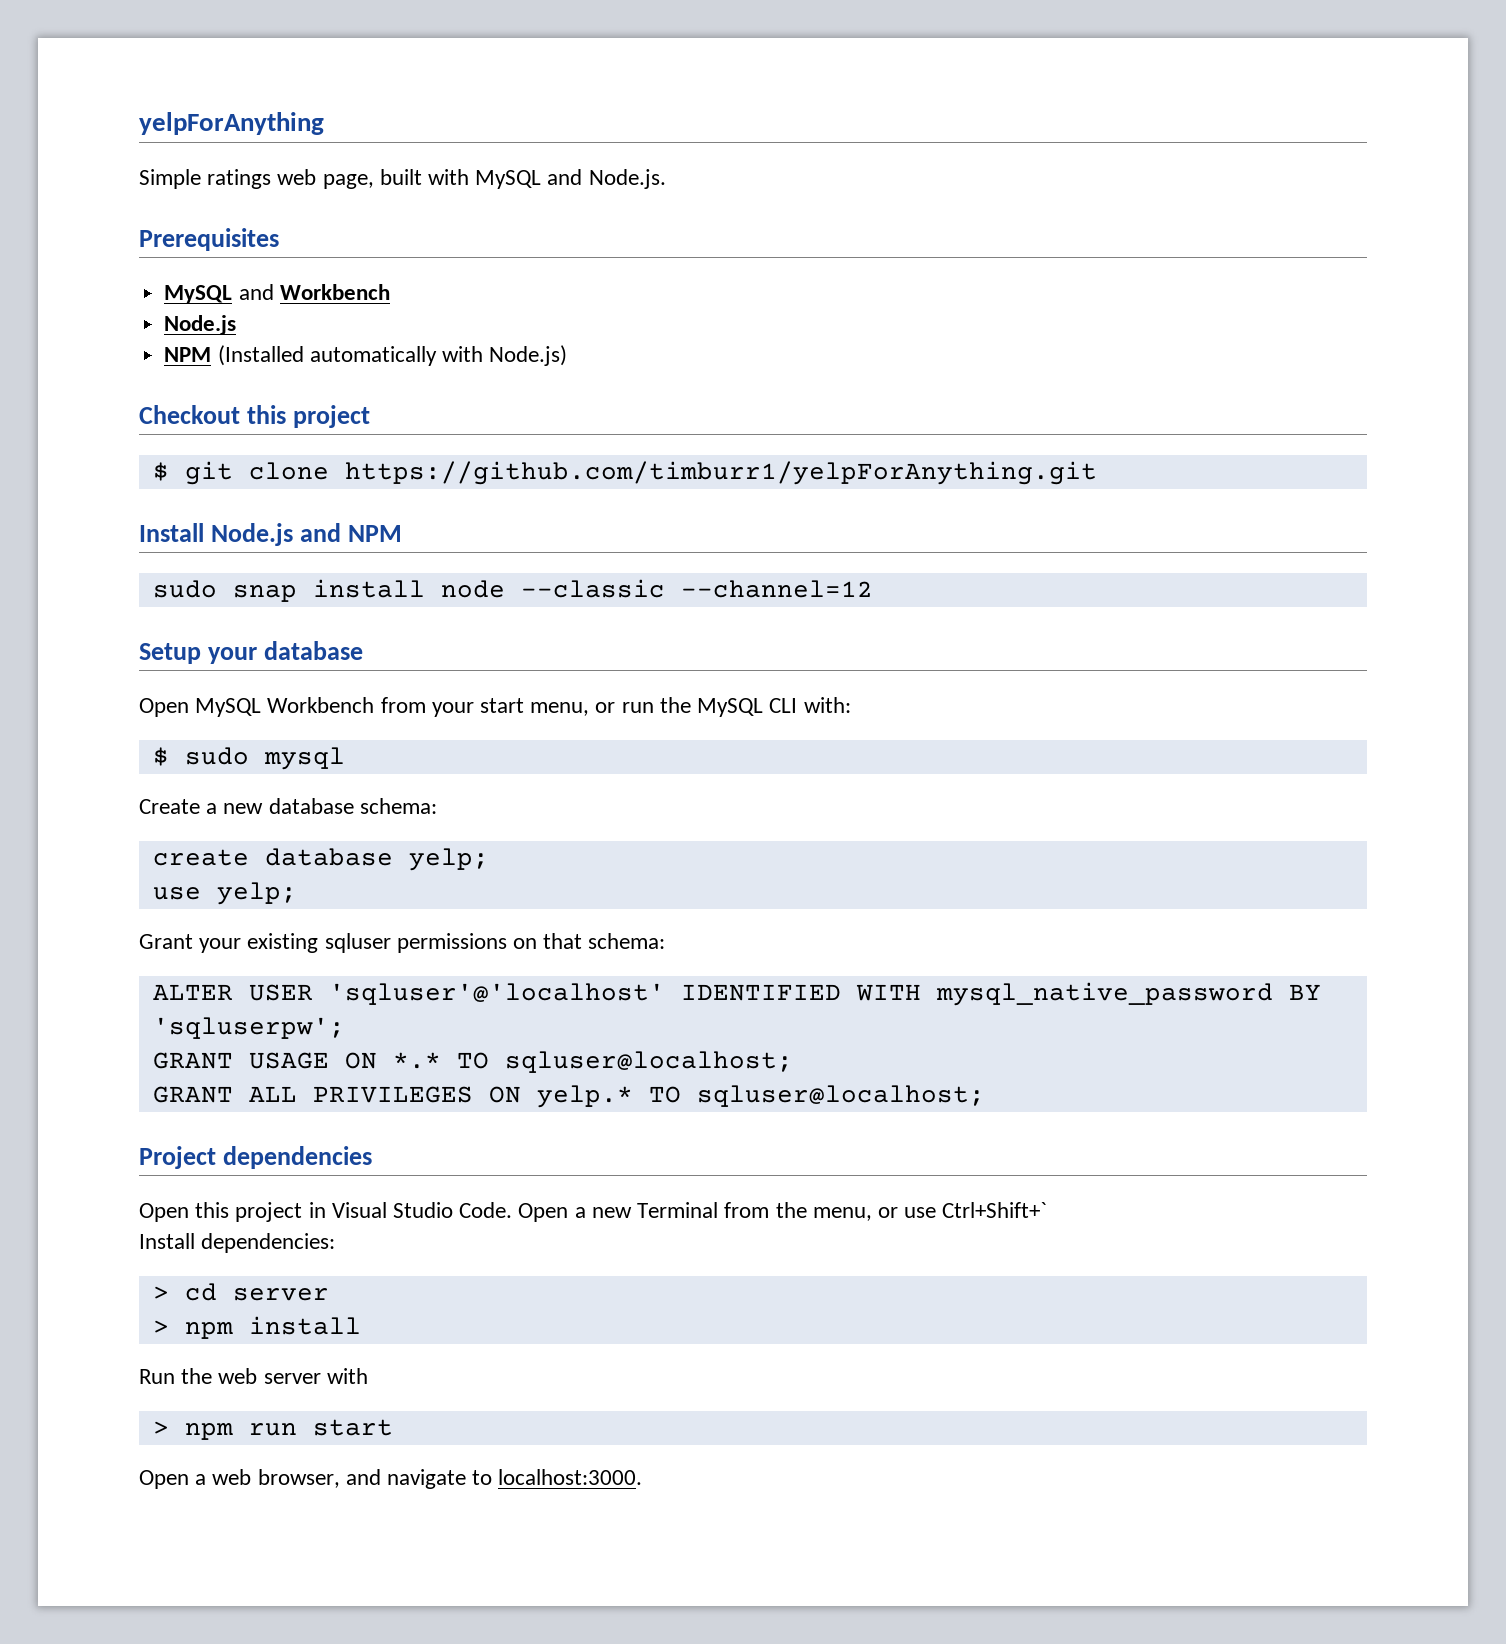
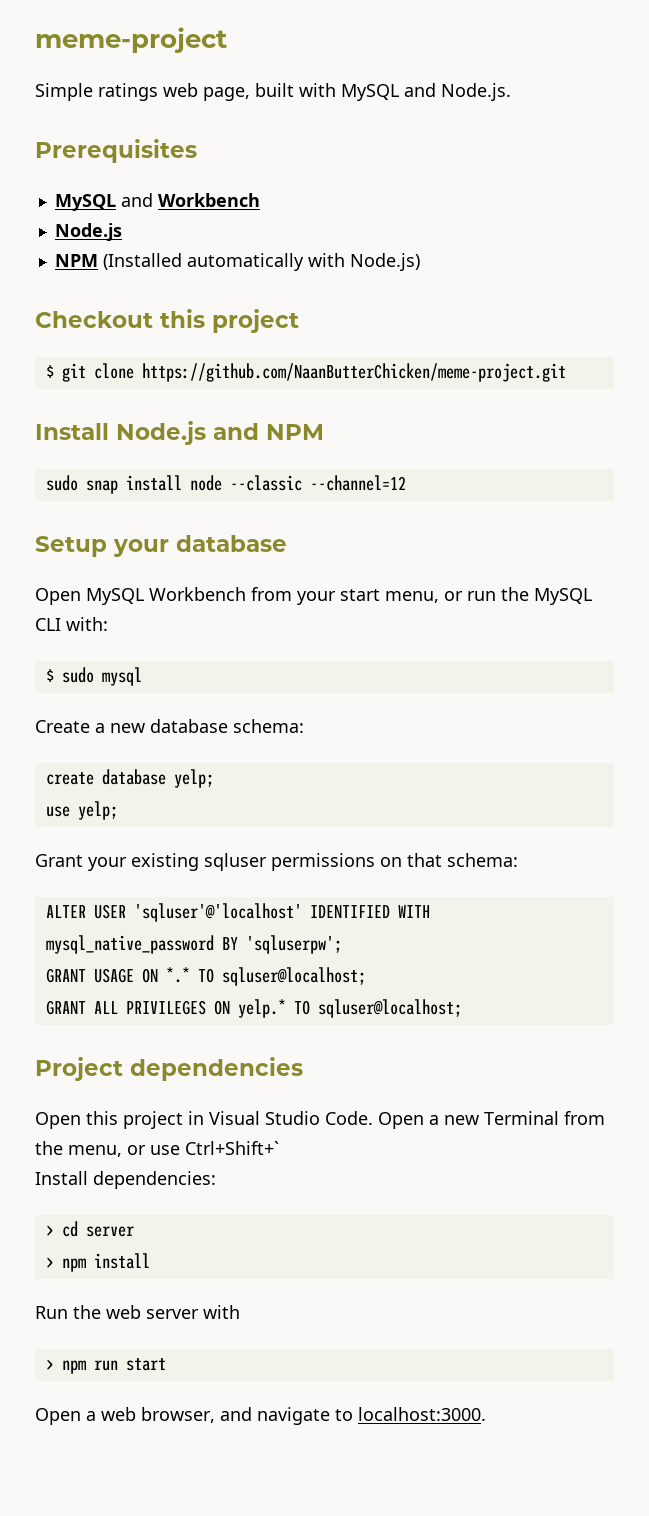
[139,112,324,135] yelpForAnything -> [35,27,227,53] meme-project
[344,461,1097,485] https://github.com/timburr1/yelpForAnything.git -> [141,363,566,382] https://github.com/NaanButterChicken/meme-project.git

